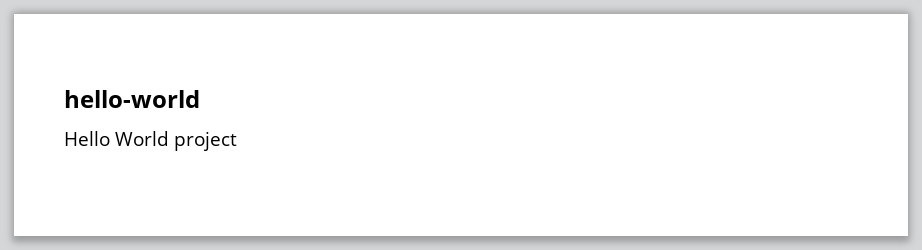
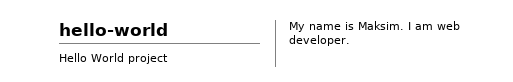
(237, 141) none -> [289,21,460,32] [289,35,350,46] // My name is Maksim. I am web developer.

